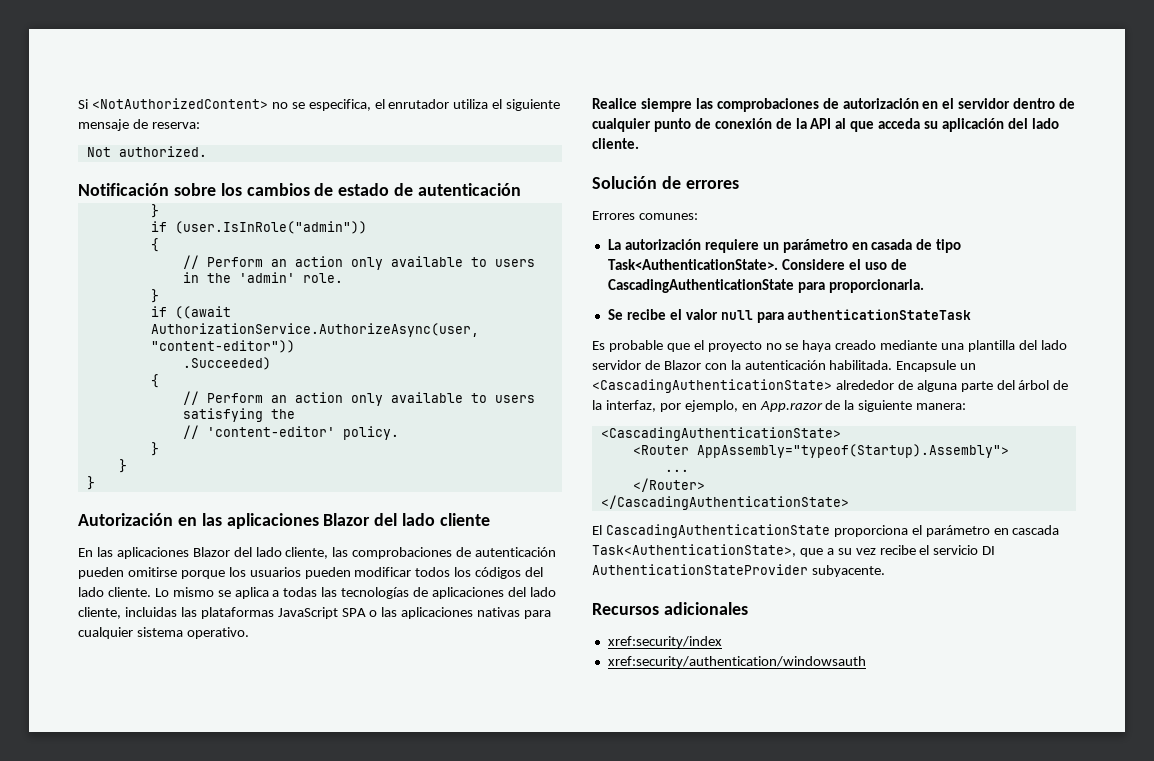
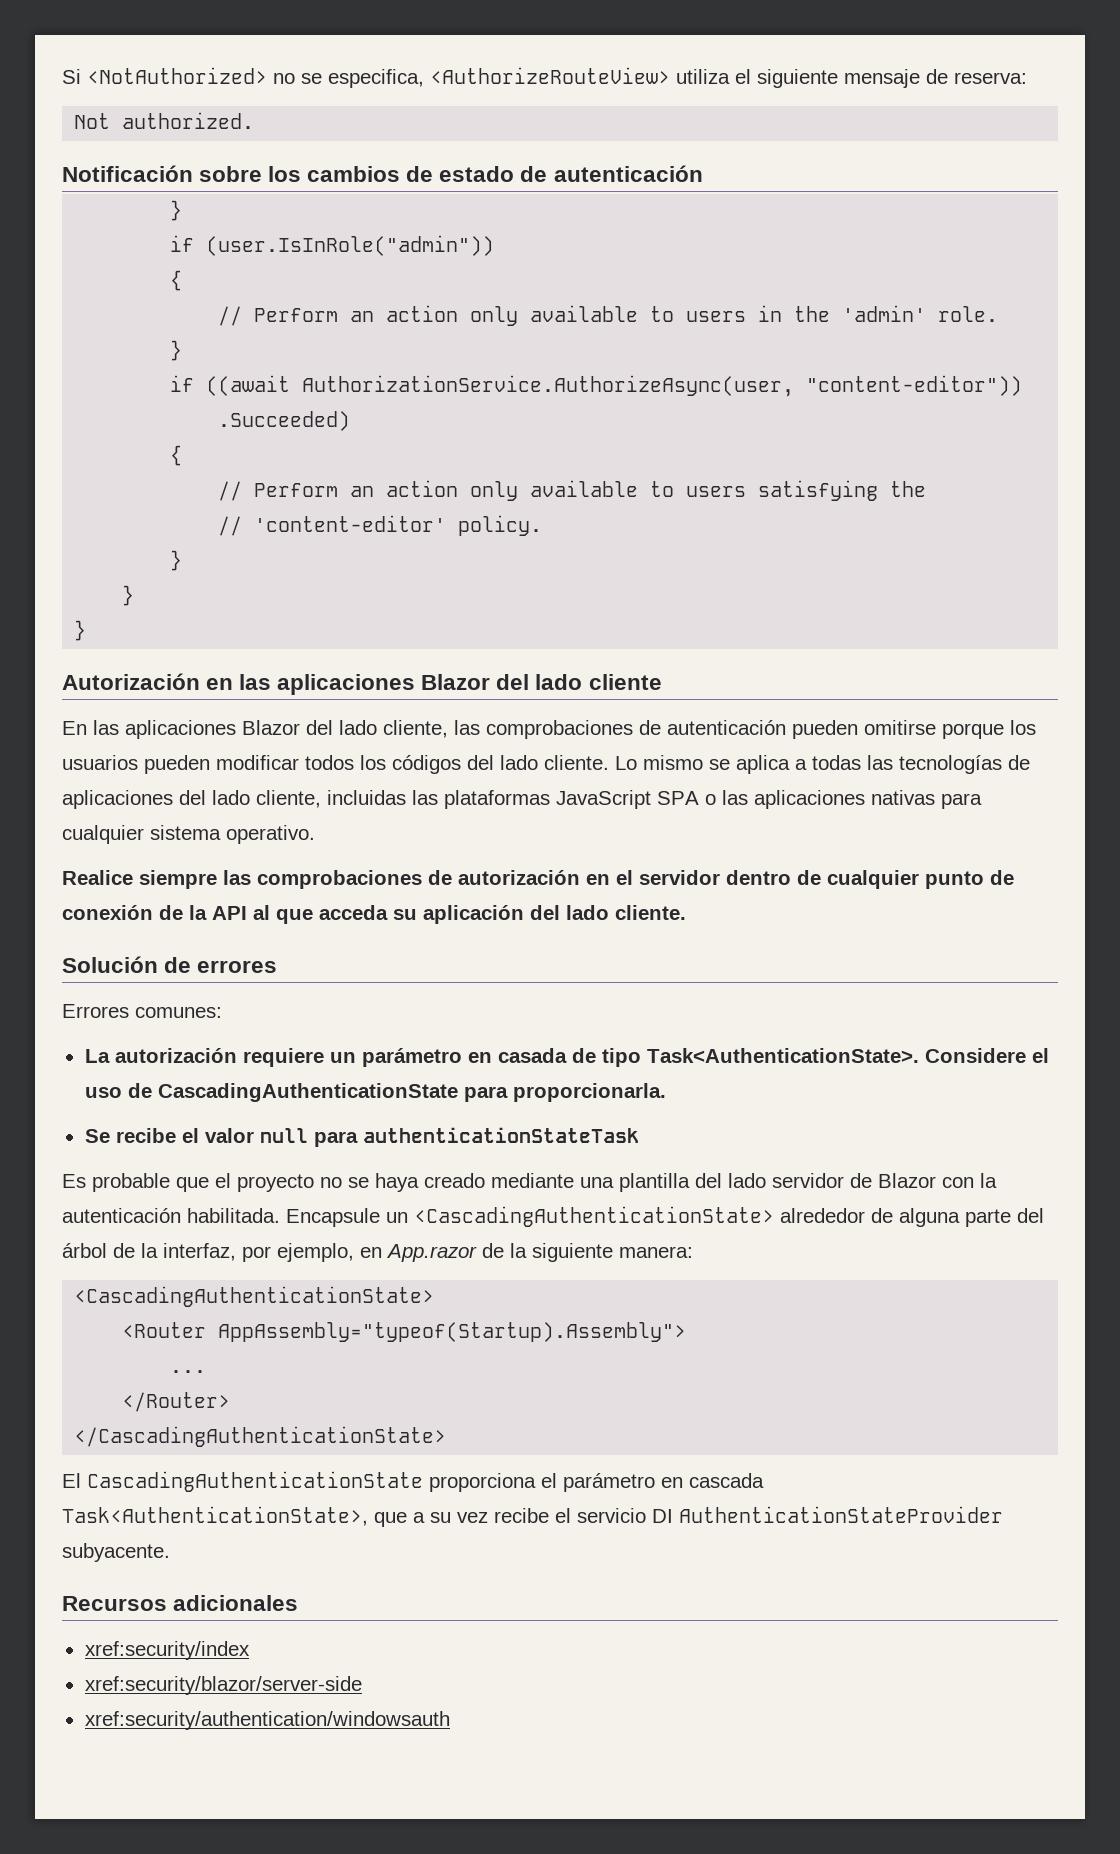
[91,98,268,109] <NotAuthorizedContent> -> [87,67,267,84] <NotAuthorized>
[374,99,450,109] el enrutador -> [430,67,670,84] <AuthorizeRouteView>
(722, 642) none -> [84,1676,362,1695] // xref:security/blazor/server-side

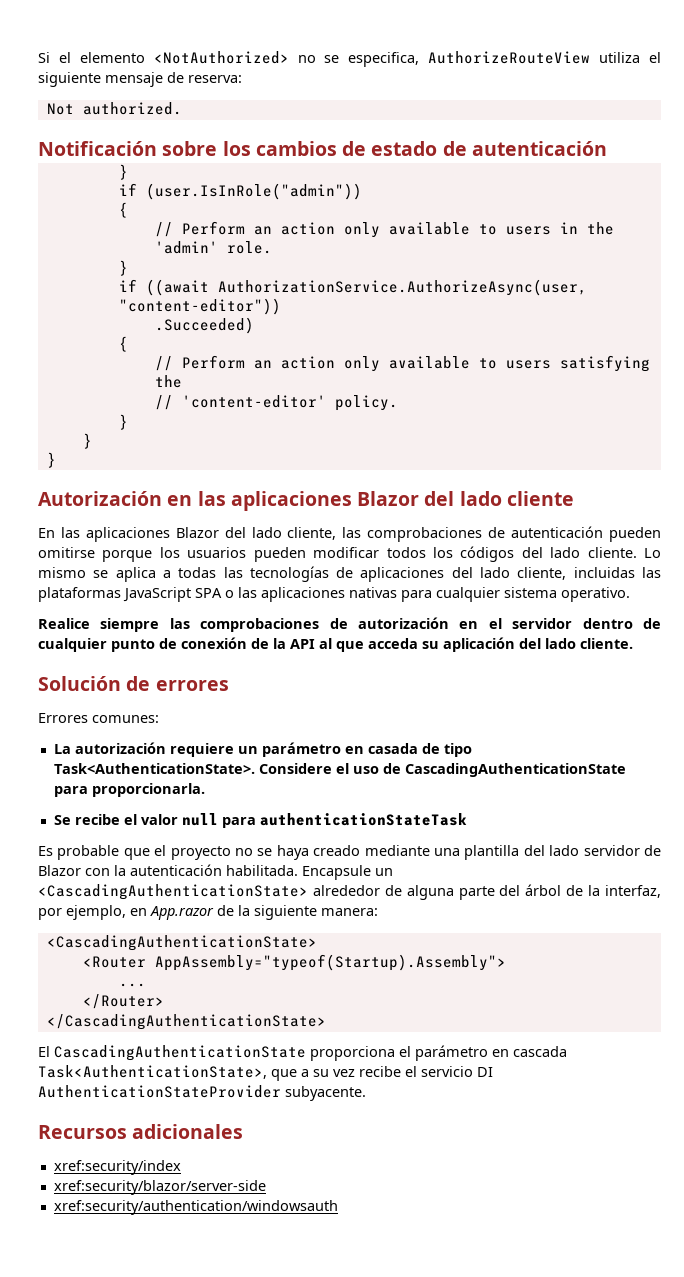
(81, 76) none -> [58,52,145,63] el elemento
[430,67,670,84] <AuthorizeRouteView> -> [428,51,591,64] AuthorizeRouteView

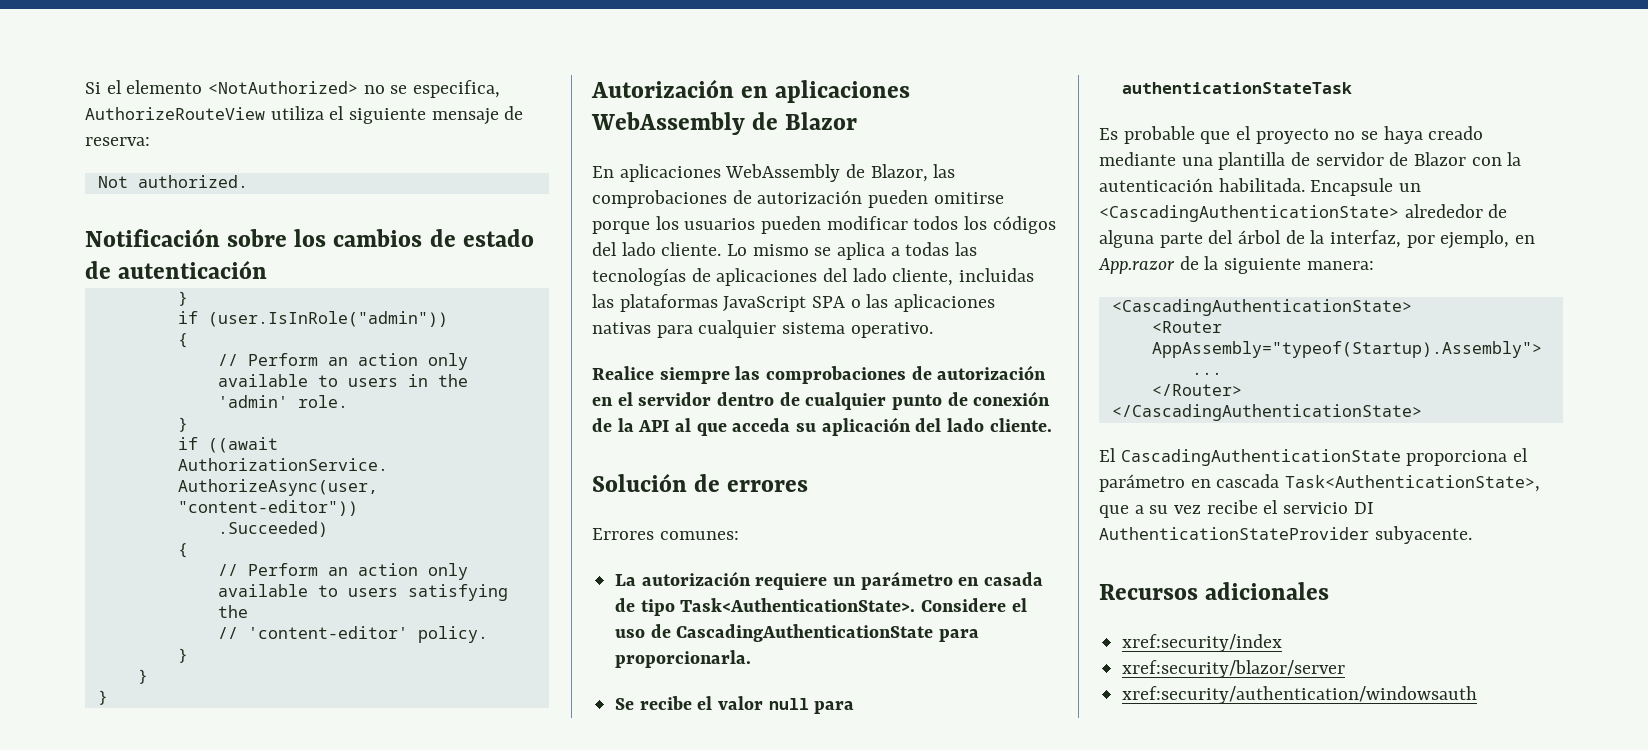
[197,491,574,511] [38,526,604,542] las aplicaciones Blazor del lado cliente // En las aplicaciones Blazor del lado cliente, las comprobaciones de autenticación -> [775,80,911,103] [591,112,858,135] [592,164,956,182] [592,190,863,208] aplicaciones WebAssembly de Blazor // En aplicaciones WebAssembly de Blazor, las comprobaciones de autorización
[523,845,580,856] del lado -> [1291,152,1311,166] de
[53,1180,266,1195] xref:security/blazor/server-side -> [1122,660,1346,678] xref:security/blazor/server

